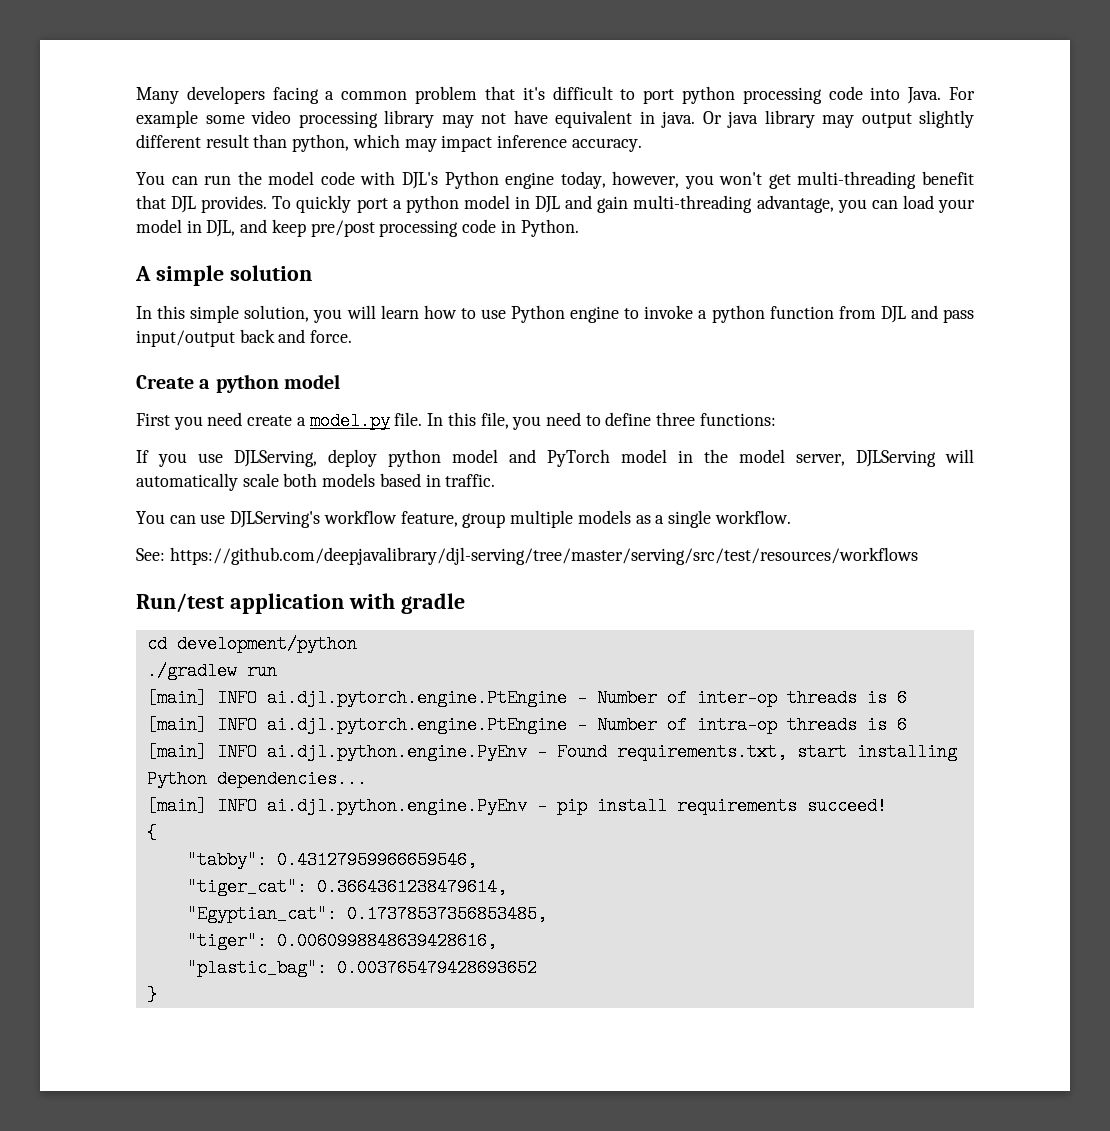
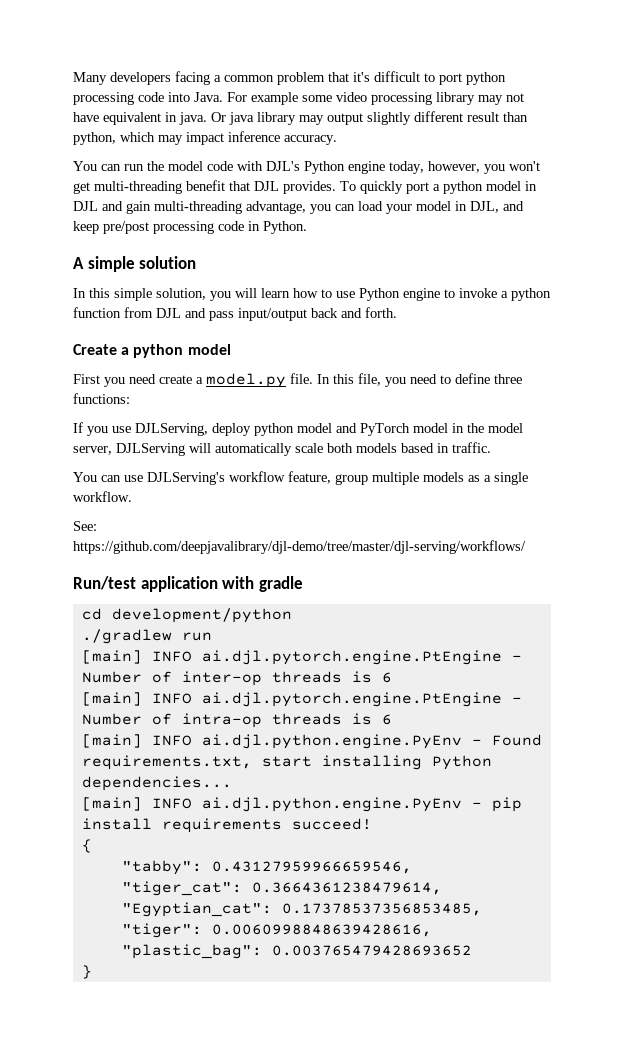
[310,330,353,343] force. -> [365,307,397,318] forth.
[169,547,918,565] https://github.com/deepjavalibrary/djl-serving/tree/master/serving/src/test/resources/workflows -> [73,540,526,554] https://github.com/deepjavalibrary/djl-demo/tree/master/djl-serving/workflows/

